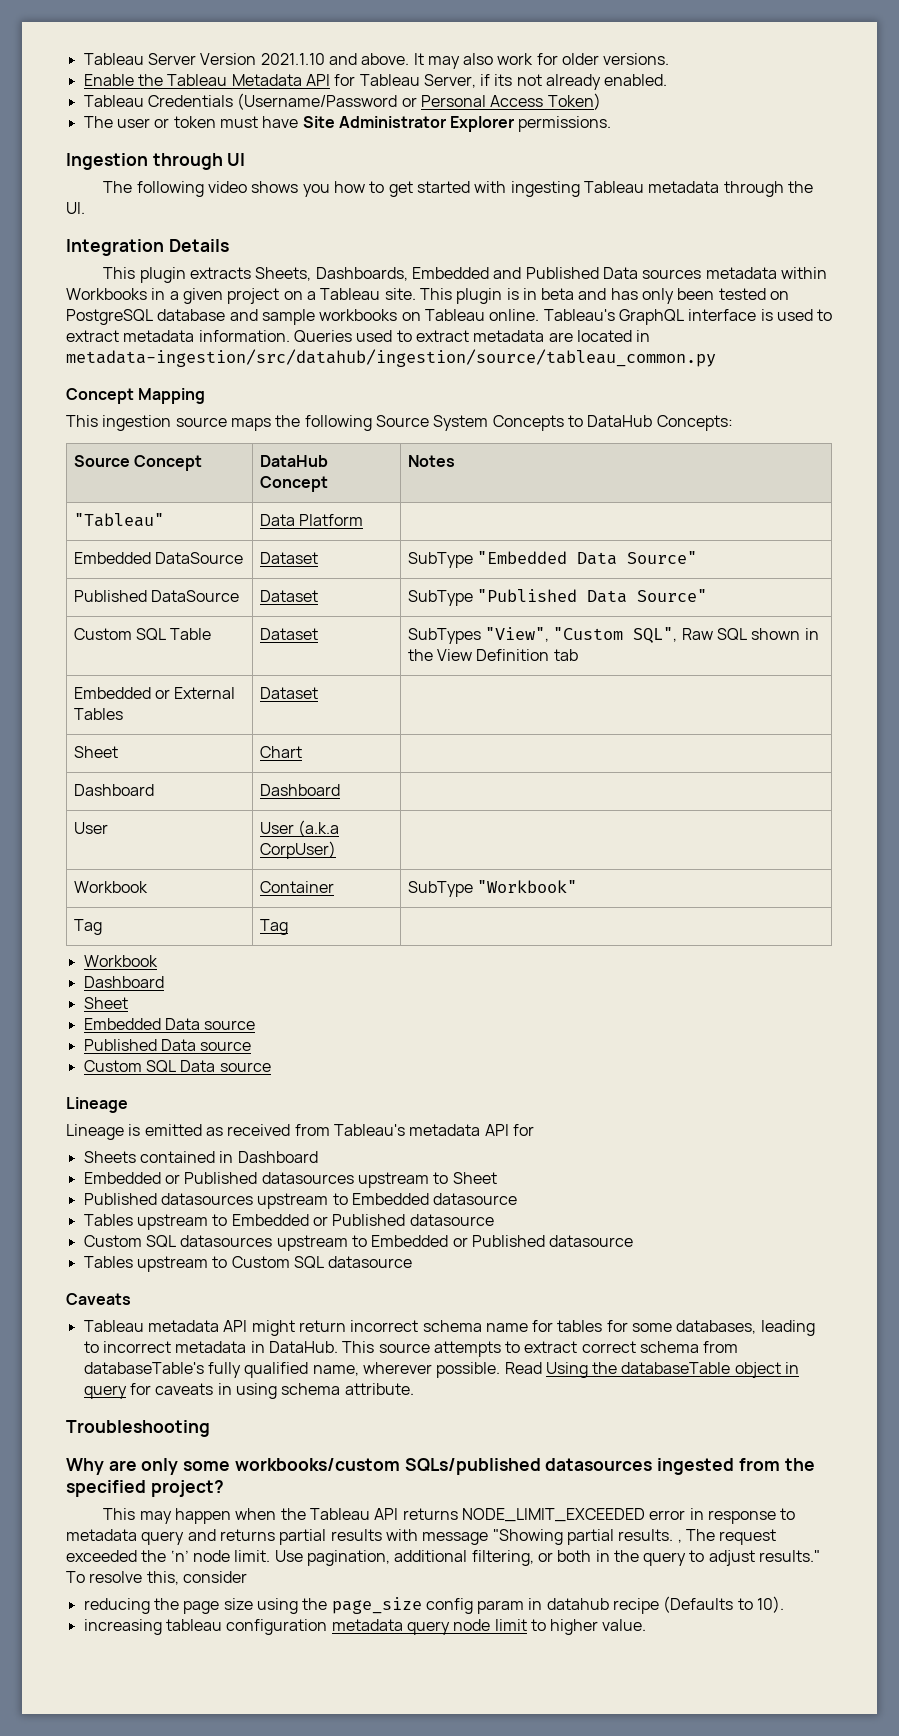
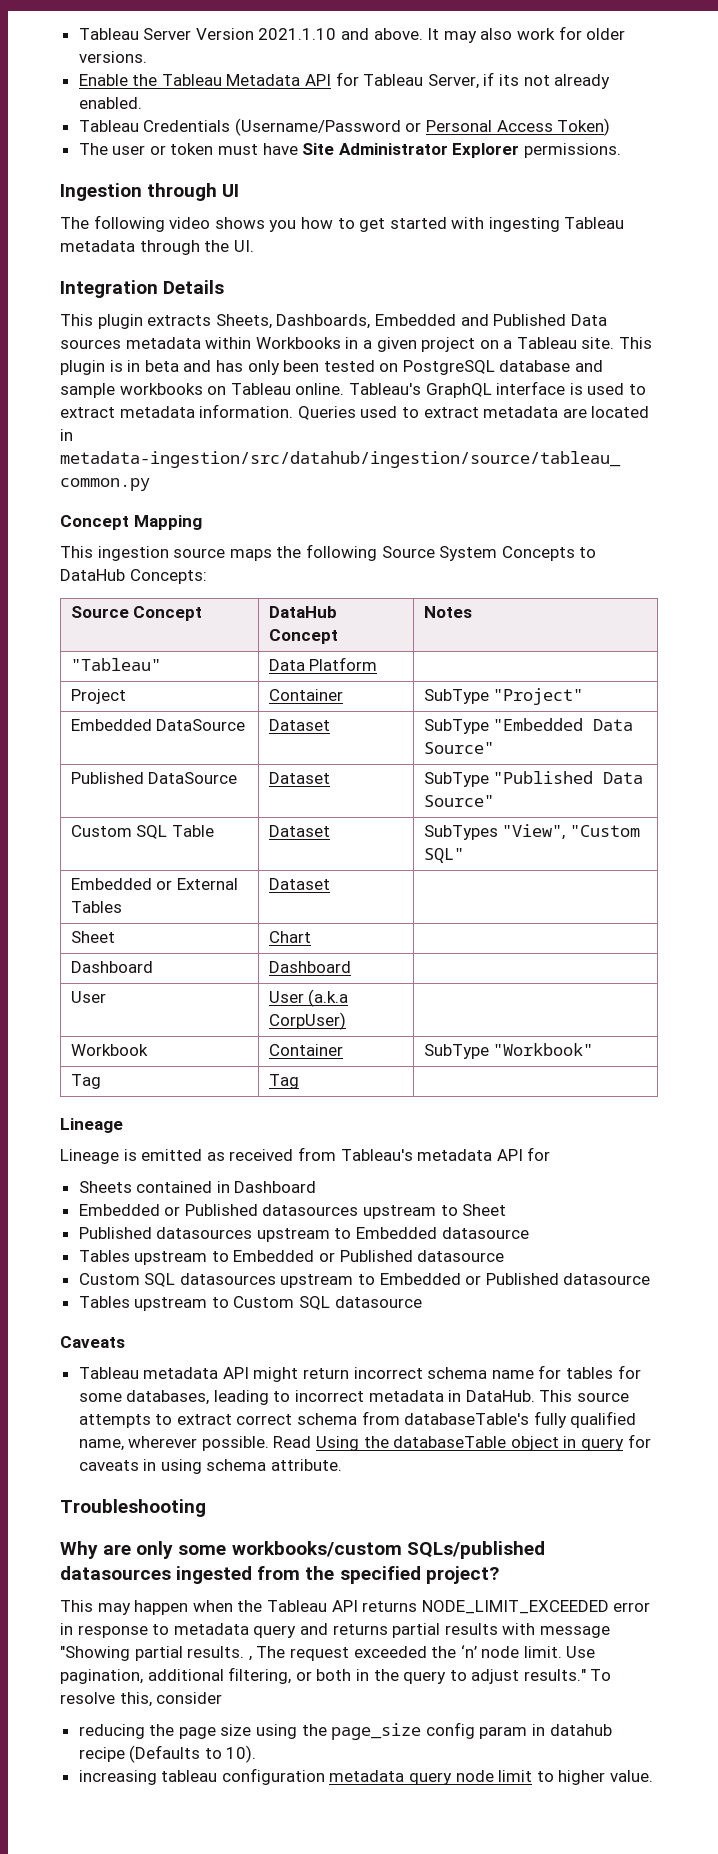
(363, 520) none -> [70,689,126,704] [268,689,343,701] [423,688,584,705] // Project | Container | SubType "Project"
[633,627,819,643] [407,649,578,661] SQL", Raw SQL shown in the View Definition tab -> [423,848,464,863] SQL"
[83,955,158,967] [83,976,164,988] [83,997,128,1009] [83,1018,256,1030] [83,1039,252,1051] [83,1060,271,1073] // Workbook // Dashboard // Sheet // Embedded Data source // Published Data source // Custom SQL Data source -> (299, 1081) none

